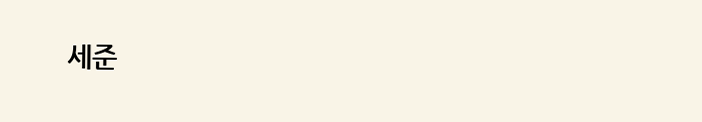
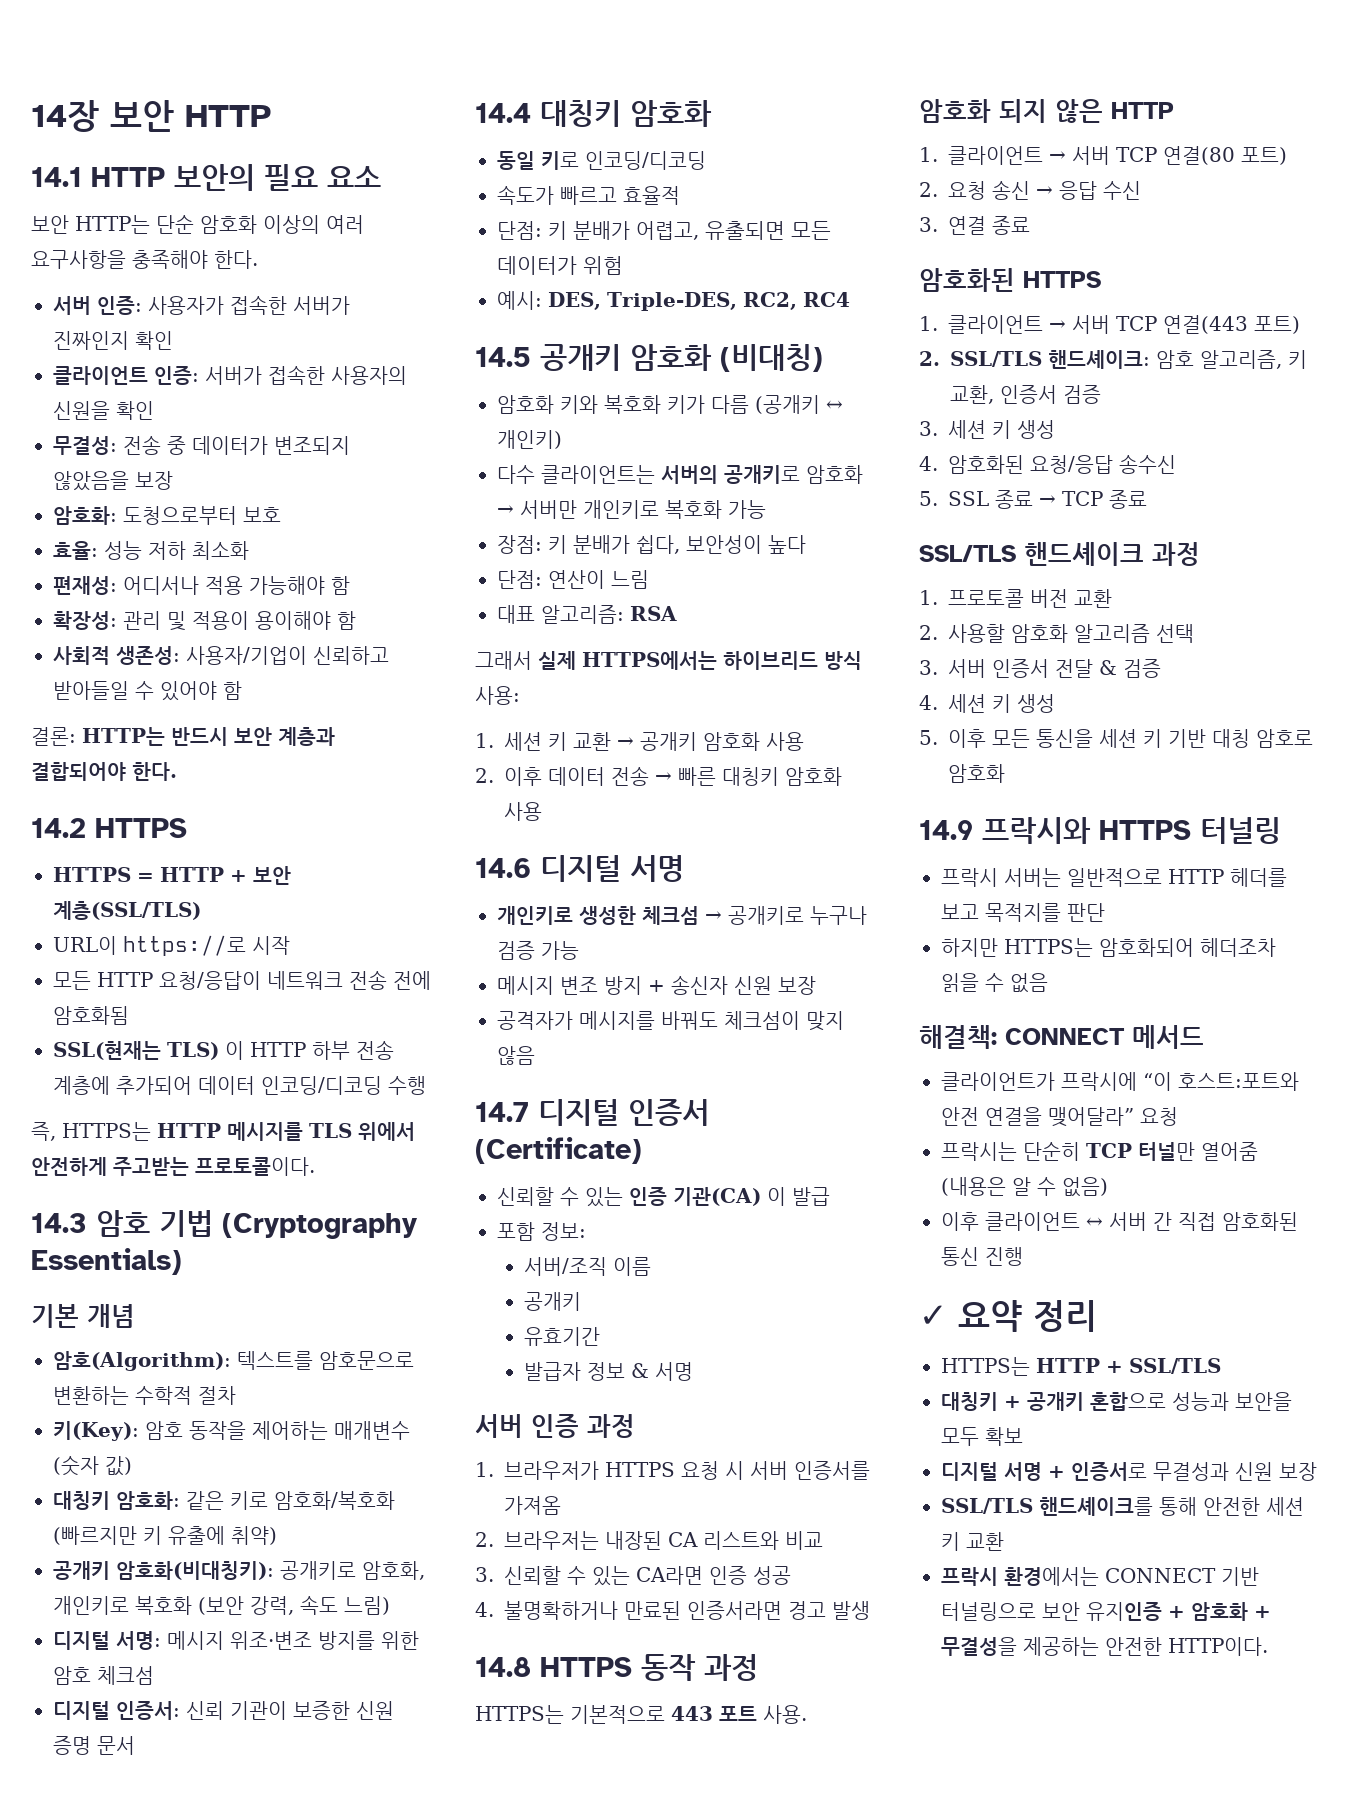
[66,44,118,70] 세준 -> [31,100,271,132] [31,164,381,191] [31,214,364,234] [31,250,258,269] [53,295,350,315] [53,331,173,350] [53,365,407,385] [53,401,154,420] [53,435,350,455] [53,471,173,491] [53,506,281,525] [53,541,249,560] [53,576,350,595] [53,611,356,631] [53,646,389,665] [53,681,242,701] [31,727,335,746] [31,762,177,781] [31,818,187,838] [53,866,291,885] [53,901,201,920] [53,935,290,956] [53,970,431,990] [53,1006,129,1025] [53,1040,394,1060] [53,1076,426,1095] [31,1122,415,1141] [31,1157,315,1176] [31,1210,418,1239] [31,1248,182,1275] [31,1304,135,1328] [53,1351,414,1371] [53,1386,236,1405] [53,1421,410,1441] [53,1455,132,1476] [53,1491,395,1510] [53,1526,277,1545] [53,1561,425,1580] [53,1595,390,1615] [53,1631,419,1650] [53,1666,154,1685] [53,1701,394,1720] [53,1736,135,1755] [475,100,712,127] [497,151,706,170] [497,185,680,205] [497,221,831,240] [497,256,623,275] [497,291,850,311] [475,344,823,372] [497,395,843,414] [497,430,562,449] [497,465,863,484] [497,500,766,519] [497,535,806,554] [497,570,649,589] [497,605,677,624] [475,651,862,670] [475,686,520,705] [475,732,804,751] [475,766,842,786] [504,802,542,821] [475,855,684,882] [497,906,867,925] [497,941,579,960] [497,975,816,995] [497,1011,844,1031] [497,1046,535,1065] [475,1099,709,1126] [475,1137,642,1164] [497,1187,830,1207] [497,1222,586,1241] [523,1257,651,1276] [523,1292,581,1311] [523,1327,600,1346] [523,1362,693,1381] [475,1414,635,1438] [475,1461,870,1480] [504,1496,561,1515] [475,1531,823,1550] [475,1566,791,1586] [475,1601,870,1620] [475,1654,758,1681] [475,1705,807,1724] [919,99,1174,123] [919,146,1287,165] [919,180,1141,200] [919,216,1030,235] [919,268,1101,292] [919,315,1300,334] [919,350,1307,369] [950,385,1101,404] [919,420,1055,439] [919,454,1176,474] [919,490,1147,509] [919,542,1200,566] [919,589,1112,608] [919,624,1194,643] [919,659,1161,678] [919,694,1055,713] [919,729,1313,748] [948,764,1005,783] [919,817,1281,844] [941,868,1287,887] [941,903,1105,922] [941,938,1276,957] [941,973,1048,993] [919,1025,1204,1049] [941,1072,1299,1091] [941,1107,1178,1127] [941,1141,1258,1161] [941,1177,1108,1197] [941,1212,1298,1231] [941,1247,1023,1266] [919,1300,1097,1332] [941,1357,1221,1376] [941,1392,1292,1411] [941,1427,1023,1446] [941,1462,1317,1481] [941,1497,1304,1516] [941,1532,1004,1551] [941,1567,1259,1586] [941,1602,1271,1621] [941,1637,1268,1656] 14장 보안 HTTP // 14.1 HTTP 보안의 필요 요소 // 보안 HTTP는 단순 암호화 이상의 여러 요구사항을 충족해야 한다. // 서버 인증: 사용자가 접속한 서버가 진짜인지 확인 // 클라이언트 인증: 서버가 접속한 사용자의 신원을 확인 // 무결성: 전송 중 데이터가 변조되지 않았음을 보장 // 암호화: 도청으로부터 보호 // 효율: 성능 저하 최소화 // 편재성: 어디서나 적용 가능해야 함 // 확장성: 관리 및 적용이 용이해야 함 // 사회적 생존성: 사용자/기업이 신뢰하고 받아들일 수 있어야 함 // 결론: HTTP는 반드시 보안 계층과 결합되어야 한다. // 14.2 HTTPS // HTTPS = HTTP + 보안 계층(SSL/TLS) // URL이 https://로 시작 // 모든 HTTP 요청/응답이 네트워크 전송 전에 암호화됨 // SSL(현재는 TLS) 이 HTTP 하부 전송 계층에 추가되어 데이터 인코딩/디코딩 수행 // 즉, HTTPS는 HTTP 메시지를 TLS 위에서 안전하게 주고받는 프로토콜이다. // 14.3 암호 기법 (Cryptography Essentials) // 기본 개념 // 암호(Algorithm): 텍스트를 암호문으로 변환하는 수학적 절차 // 키(Key): 암호 동작을 제어하는 매개변수 (숫자 값) // 대칭키 암호화: 같은 키로 암호화/복호화 (빠르지만 키 유출에 취약) // 공개키 암호화(비대칭키): 공개키로 암호화, 개인키로 복호화 (보안 강력, 속도 느림) // 디지털 서명: 메시지 위조·변조 방지를 위한 암호 체크섬 // 디지털 인증서: 신뢰 기관이 보증한 신원 증명 문서 // 14.4 대칭키 암호화 // 동일 키로 인코딩/디코딩 // 속도가 빠르고 효율적 // 단점: 키 분배가 어렵고, 유출되면 모든 데이터가 위험 // 예시: DES, Triple-DES, RC2, RC4 // 14.5 공개키 암호화 (비대칭) // 암호화 키와 복호화 키가 다름 (공개키 ↔ 개인키) // 다수 클라이언트는 서버의 공개키로 암호화 → 서버만 개인키로 복호화 가능 // 장점: 키 분배가 쉽다, 보안성이 높다 // 단점: 연산이 느림 // 대표 알고리즘: RSA // 그래서 실제 HTTPS에서는 하이브리드 방식 사용: // 1. 세션 키 교환 → 공개키 암호화 사용 // 2. 이후 데이터 전송 → 빠른 대칭키 암호화 사용 // 14.6 디지털 서명 // 개인키로 생성한 체크섬 → 공개키로 누구나 검증 가능 // 메시지 변조 방지 + 송신자 신원 보장 // 공격자가 메시지를 바꿔도 체크섬이 맞지 않음 // 14.7 디지털 인증서 (Certificate) // 신뢰할 수 있는 인증 기관(CA) 이 발급 // 포함 정보: // 서버/조직 이름 // 공개키 // 유효기간 // 발급자 정보 & 서명 // 서버 인증 과정 // 1. 브라우저가 HTTPS 요청 시 서버 인증서를 가져옴 // 2. 브라우저는 내장된 CA 리스트와 비교 // 3. 신뢰할 수 있는 CA라면 인증 성공 // 4. 불명확하거나 만료된 인증서라면 경고 발생 // 14.8 HTTPS 동작 과정 // HTTPS는 기본적으로 443 포트 사용. // 암호화 되지 않은 HTTP // 1. 클라이언트 → 서버 TCP 연결(80 포트) // 2. 요청 송신 → 응답 수신 // 3. 연결 종료 // 암호화된 HTTPS // 1. 클라이언트 → 서버 TCP 연결(443 포트) // 2. SSL/TLS 핸드셰이크: 암호 알고리즘, 키 교환, 인증서 검증 // 3. 세션 키 생성 // 4. 암호화된 요청/응답 송수신 // 5. SSL 종료 → TCP 종료 // SSL/TLS 핸드셰이크 과정 // 1. 프로토콜 버전 교환 // 2. 사용할 암호화 알고리즘 선택 // 3. 서버 인증서 전달 & 검증 // 4. 세션 키 생성 // 5. 이후 모든 통신을 세션 키 기반 대칭 암호로 암호화 // 14.9 프락시와 HTTPS 터널링 // 프락시 서버는 일반적으로 HTTP 헤더를 보고 목적지를 판단 // 하지만 HTTPS는 암호화되어 헤더조차 읽을 수 없음 // 해결책: CONNECT 메서드 // 클라이언트가 프락시에 “이 호스트:포트와 안전 연결을 맺어달라” 요청 // 프락시는 단순히 TCP 터널만 열어줌 (내용은 알 수 없음) // 이후 클라이언트 ↔ 서버 간 직접 암호화된 통신 진행 // ✓ 요약 정리 // HTTPS는 HTTP + SSL/TLS // 대칭키 + 공개키 혼합으로 성능과 보안을 모두 확보 // 디지털 서명 + 인증서로 무결성과 신원 보장 // SSL/TLS 핸드셰이크를 통해 안전한 세션 키 교환 // 프락시 환경에서는 CONNECT 기반 터널링으로 보안 유지인증 + 암호화 + 무결성을 제공하는 안전한 HTTP이다.

